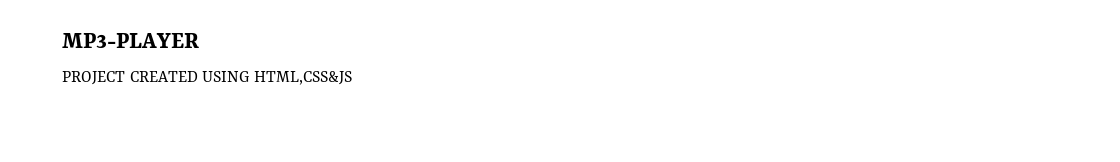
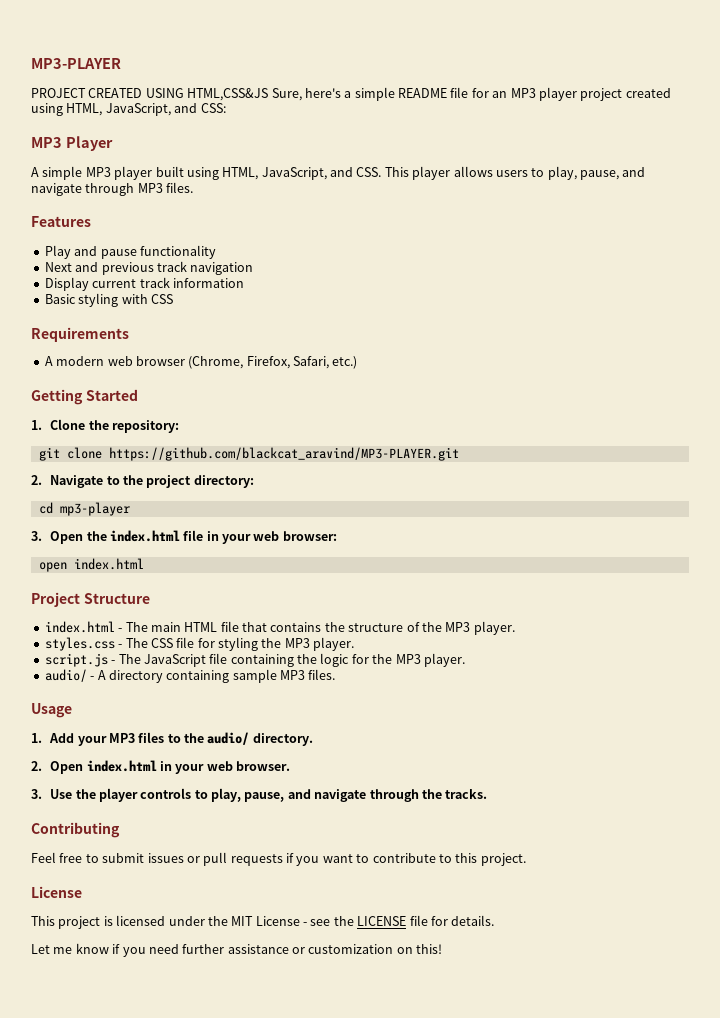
(353, 78) none -> [271,87,671,101] [31,103,226,116] [31,136,113,151] [31,166,646,180] [31,182,194,196] [31,216,91,227] [44,245,216,259] [44,261,254,275] [44,277,244,291] [44,293,173,307] [31,327,129,342] [44,356,358,369] [31,389,138,405] [31,419,179,433] [38,447,459,461] [31,475,254,488] [38,502,130,516] [31,530,337,544] [38,558,144,572] [31,592,150,607] [44,621,515,635] [44,637,355,651] [44,653,465,667] [44,669,336,683] [31,703,72,718] [31,732,313,746] [31,760,291,774] [31,788,488,802] [31,822,120,838] [31,852,526,866] [31,886,82,898] [31,915,495,929] [31,943,443,957] Sure, here's a simple README file for an MP3 player project created using HTML, JavaScript, and CSS: // MP3 Player // A simple MP3 player built using HTML, JavaScript, and CSS. This player allows users to play, pause, and navigate through MP3 files. // Features // Play and pause functionality // Next and previous track navigation // Display current track information // Basic styling with CSS // Requirements // A modern web browser (Chrome, Firefox, Safari, etc.) // Getting Started // 1. Clone the repository: // git clone https://github.com/blackcat_aravind/MP3-PLAYER.git // 2. Navigate to the project directory: // cd mp3-player // 3. Open the index.html file in your web browser: // open index.html // Project Structure // index.html - The main HTML file that contains the structure of the MP3 player. // styles.css - The CSS file for styling the MP3 player. // script.js - The JavaScript file containing the logic for the MP3 player. // audio/ - A directory containing sample MP3 files. // Usage // 1. Add your MP3 files to the audio/ directory. // 2. Open index.html in your web browser. // 3. Use the player controls to play, pause, and navigate through the tracks. // Contributing // Feel free to submit issues or pull requests if you want to contribute to this project. // License // This project is licensed under the MIT License - see the LICENSE file for details. // Let me know if you need further assistance or customization on this!

